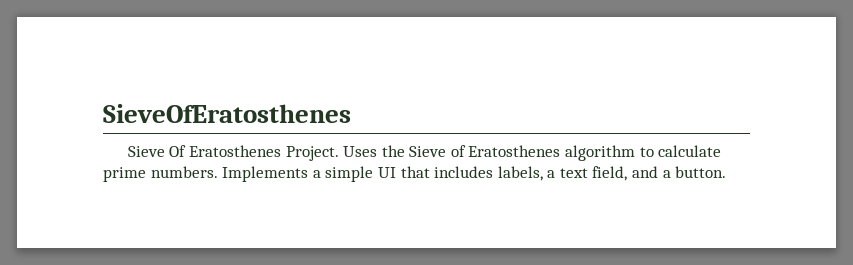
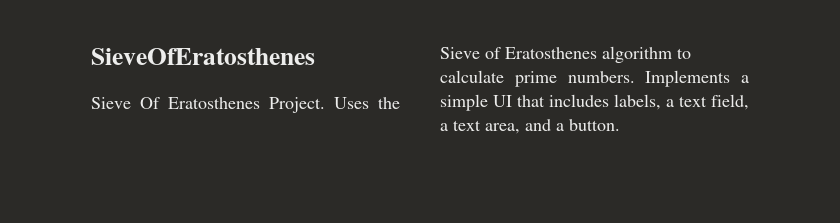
(628, 173) none -> [440,120,520,134] a text area,

